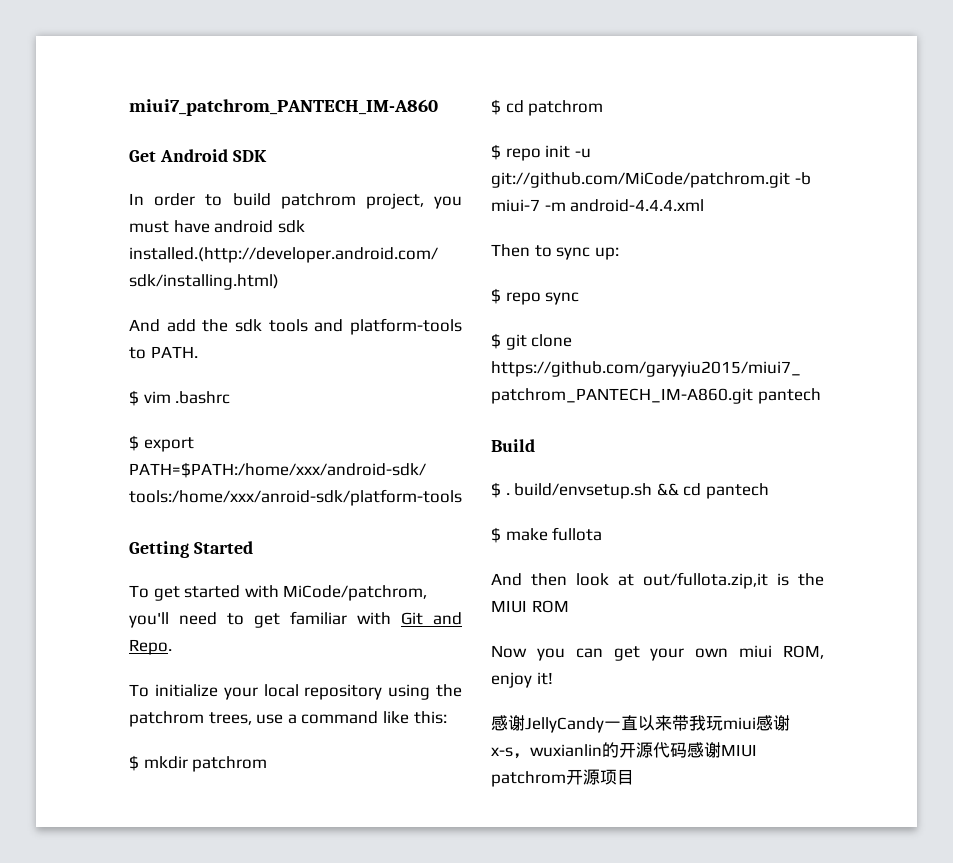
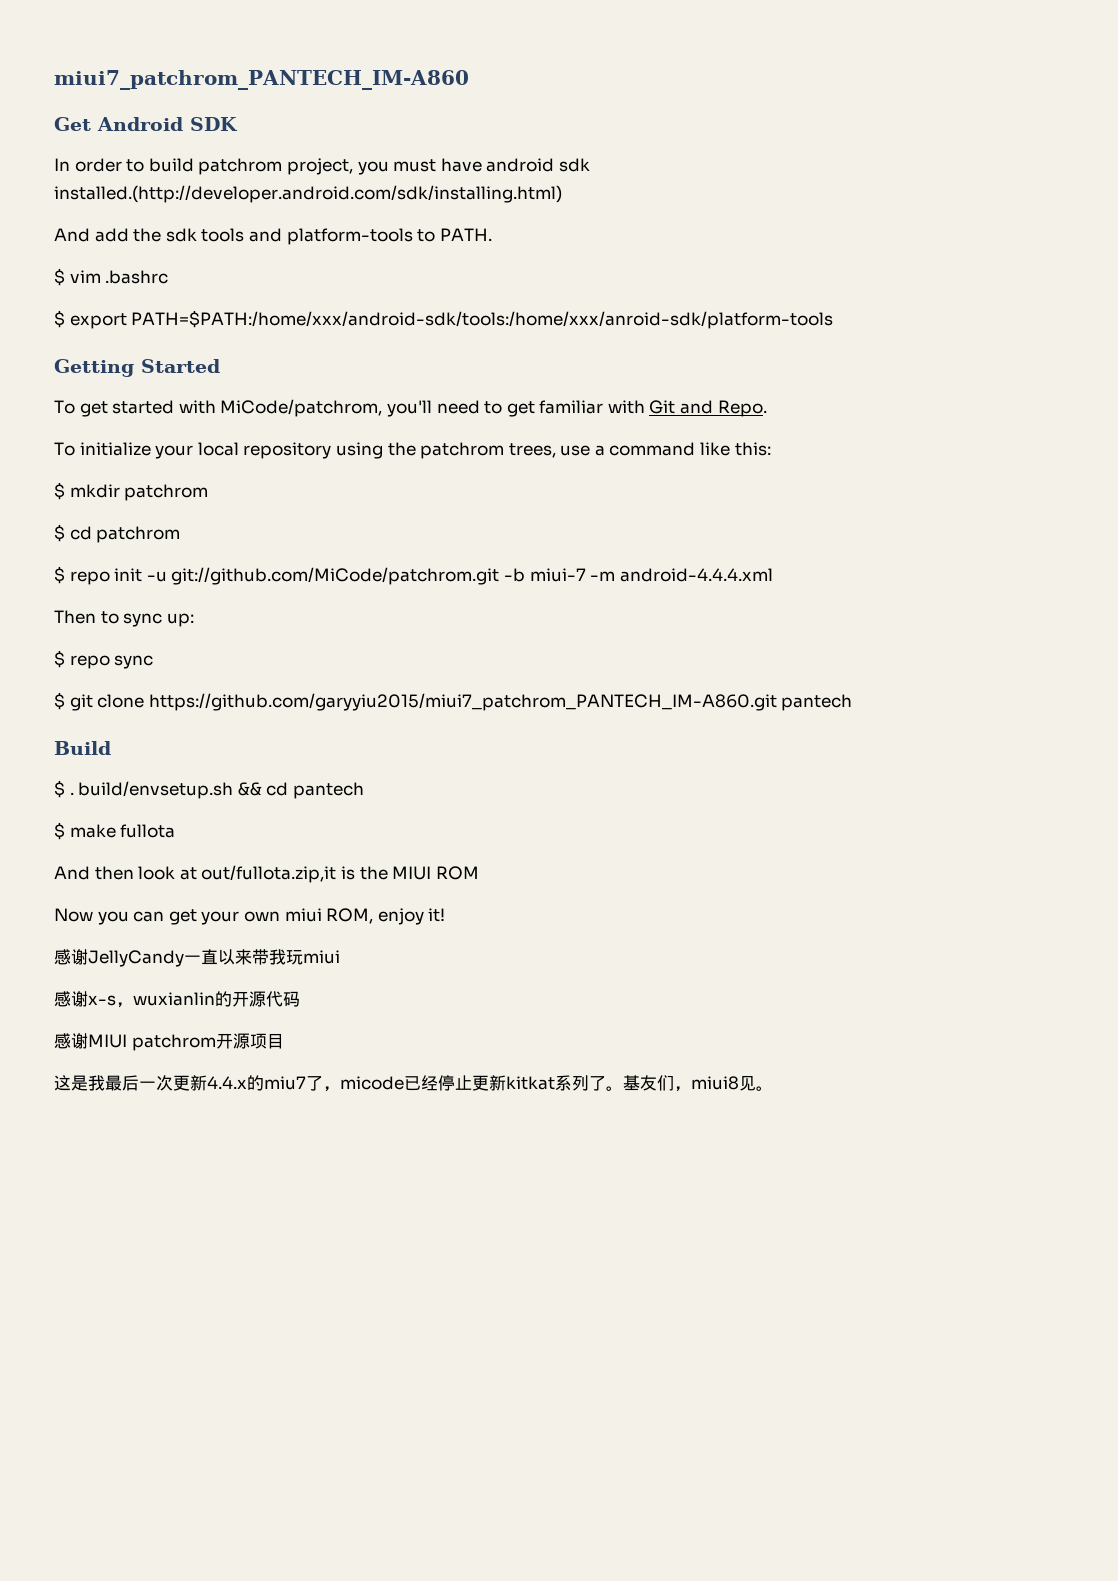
(756, 723) none -> (340, 957) //
(687, 750) none -> (300, 999) //
(634, 777) none -> [54,1075,773,1092] // 这是我最后一次更新4.4.x的miu7了，micode已经停止更新kitkat系列了。基友们，miui8见。

